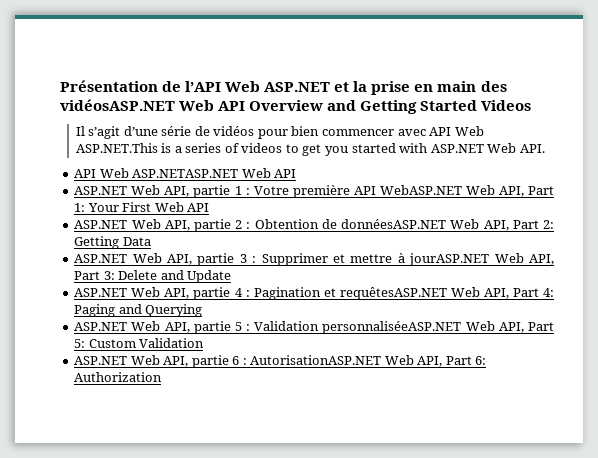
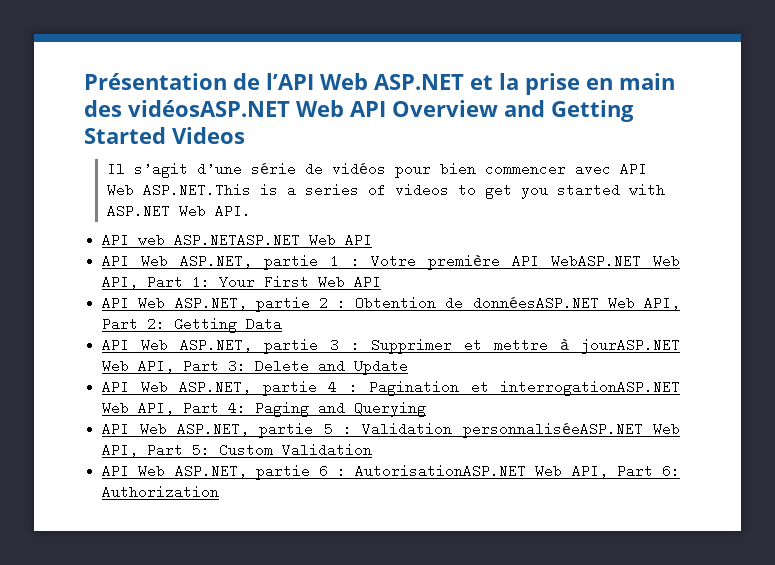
[99,168,129,178] Web -> [138,233,166,247] web
[74,185,190,197] ASP.NET Web API, -> [102,254,252,268] API Web ASP.NET,
[74,219,190,231] ASP.NET Web API, -> [102,296,247,310] API Web ASP.NET,
[74,253,193,265] ASP.NET Web API, -> [102,338,252,352] API Web ASP.NET,
[74,287,190,299] ASP.NET Web API, -> [102,380,252,394] API Web ASP.NET,
[339,287,447,300] requêtesASP.NET -> [499,380,680,396] interrogationASP.NET
[74,321,190,333] ASP.NET Web API, -> [102,422,249,436] API Web ASP.NET,
[74,355,189,367] ASP.NET Web API, -> [102,464,247,478] API Web ASP.NET,

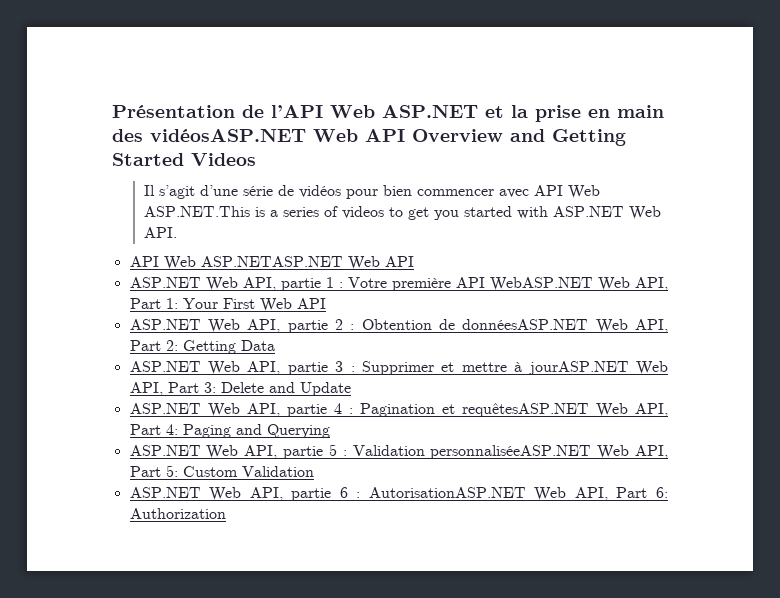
[138,233,166,247] web -> [163,256,196,270] Web
[102,254,252,268] API Web ASP.NET, -> [129,277,276,291] ASP.NET Web API,
[102,296,247,310] API Web ASP.NET, -> [129,319,281,333] ASP.NET Web API,
[102,338,252,352] API Web ASP.NET, -> [129,361,281,375] ASP.NET Web API,
[102,380,252,394] API Web ASP.NET, -> [129,403,280,417] ASP.NET Web API,
[499,380,680,396] interrogationASP.NET -> [461,403,589,417] requêtesASP.NET
[102,422,249,436] API Web ASP.NET, -> [129,445,278,459] ASP.NET Web API,
[102,464,247,478] API Web ASP.NET, -> [129,487,283,501] ASP.NET Web API,

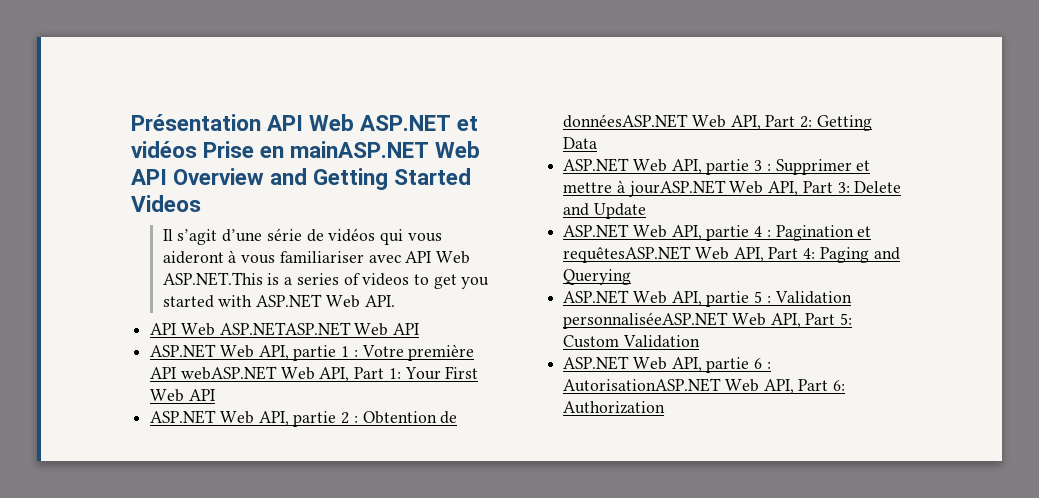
[242,105,323,118] de l’API -> [267,115,304,131] API
[511,105,664,122] [112,129,306,142] la prise en main des vidéosASP.NET -> [131,141,430,158] vidéos Prise en mainASP.NET
[345,185,494,199] pour bien commencer -> [380,229,442,245] [162,250,364,264] qui vous aideront à vous familiariser
[489,277,593,291] WebASP.NET -> [180,366,277,380] webASP.NET

